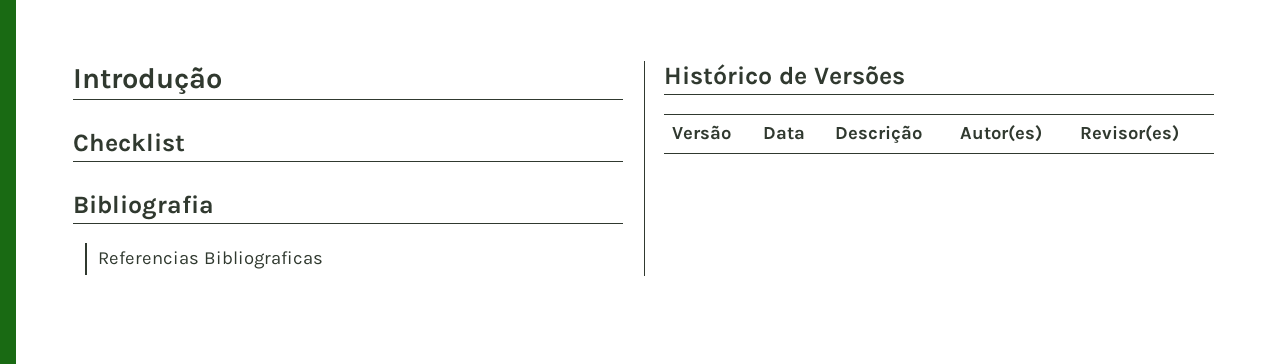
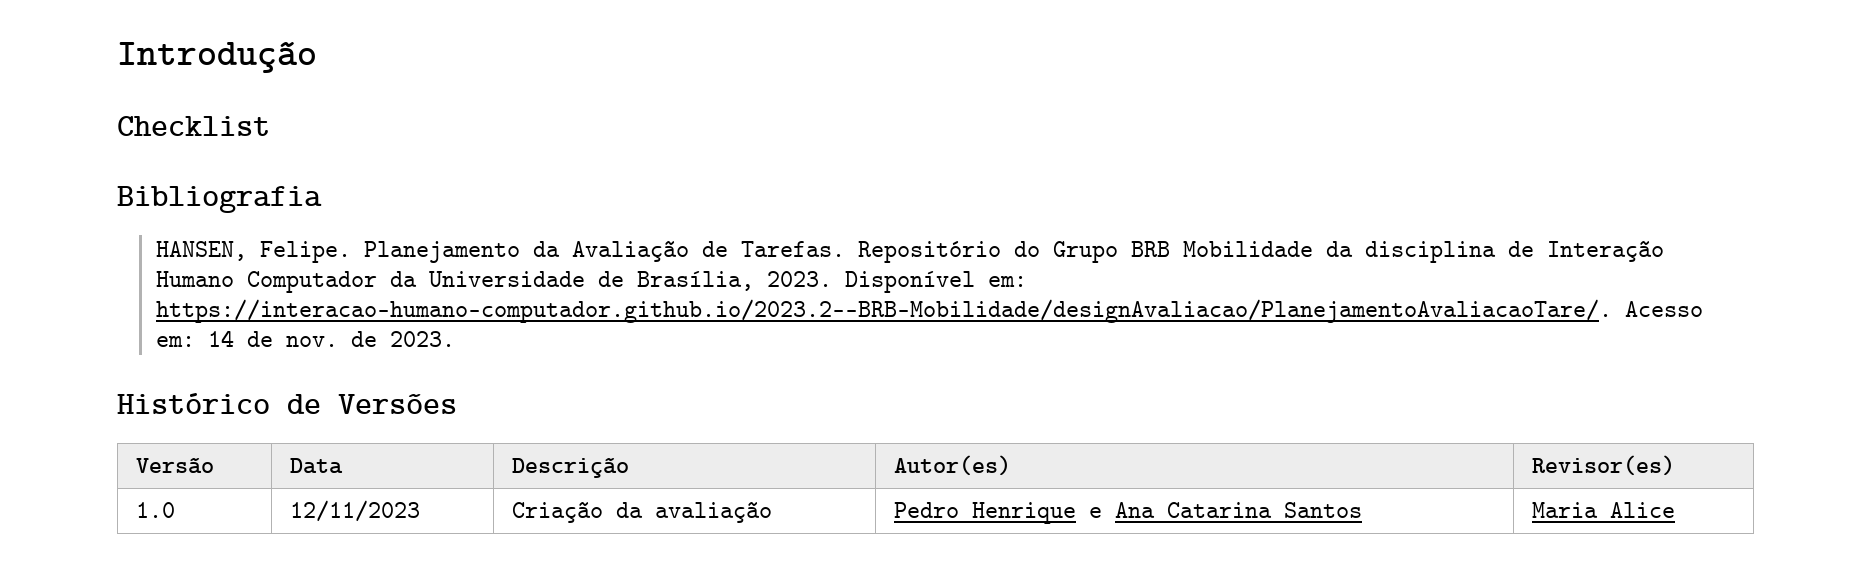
[97,251,323,269] Referencias Bibliograficas -> [155,241,1664,263] [155,271,1027,293] [155,299,1703,323] [155,330,455,347] HANSEN, Felipe. Planejamento da Avaliação de Tarefas. Repositório do Grupo BRB Mobilidade da disciplina de Interação Humano Computador da Universidade de Brasília, 2023. Disponível em: https://interacao-humano-computador.github.io/2023.2--BRB-Mobilidade/designAvaliacao/PlanejamentoAvaliacaoTare/. Acesso em: 14 de nov. de 2023.
(1179, 133) none -> [136,502,176,518] [290,500,421,522] [512,502,773,523] [894,502,1363,524] [1532,502,1676,518] // 1.0 | 12/11/2023 | Criação da avaliação | Pedro Henrique e Ana Catarina Santos | Maria Alice

